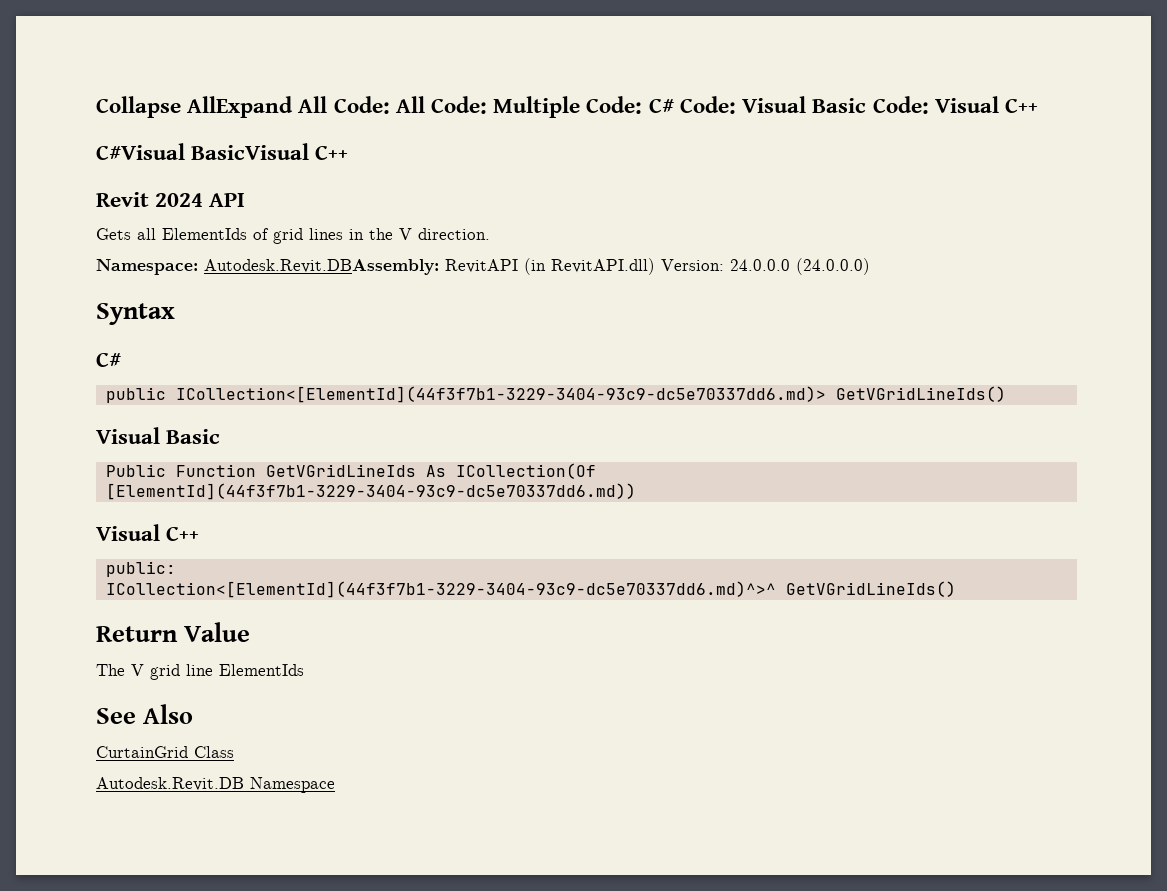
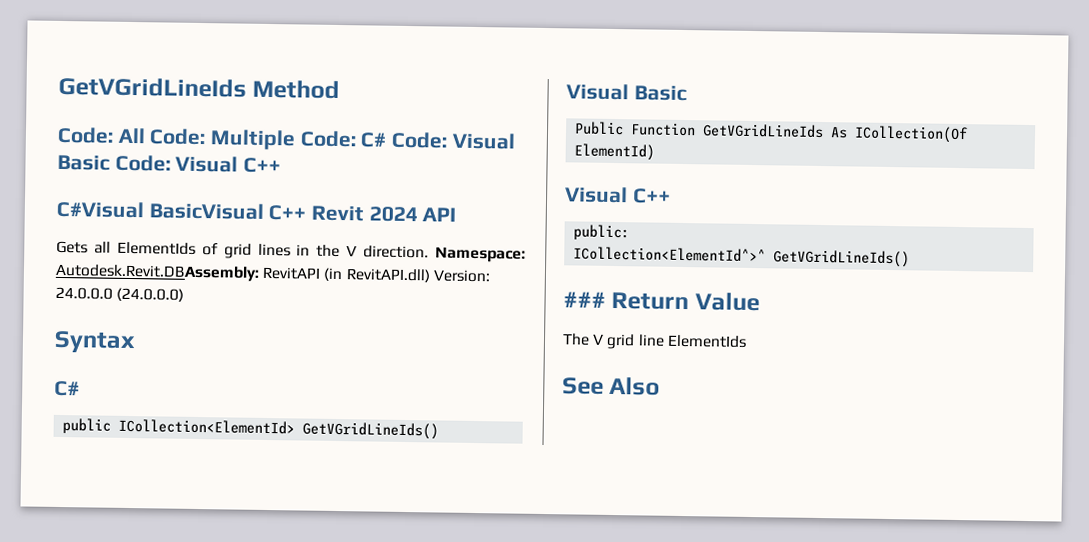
[96,96,328,118] Collapse AllExpand All -> [58,76,341,100] GetVGridLineIds Method //
(349, 152) // -> (307, 213) none
(490, 234) // -> (430, 252) none
[175,386,826,403] ICollection<[ElementId](44f3f7b1-3229-3404-93c9-dc5e70337dd6.md)> -> [118,418,296,435] ICollection<ElementId>
[105,483,636,500] [ElementId](44f3f7b1-3229-3404-93c9-dc5e70337dd6.md)) -> [574,143,656,161] ElementId)
[105,581,956,598] ICollection<[ElementId](44f3f7b1-3229-3404-93c9-dc5e70337dd6.md)^>^ GetVGridLineIds() // -> [573,246,911,268] [563,291,606,308] ICollection<ElementId^>^ GetVGridLineIds() // ###
[96,746,234,758] [96,777,335,793] // CurtainGrid Class // Autodesk.Revit.DB Namespace -> (661, 386) none

